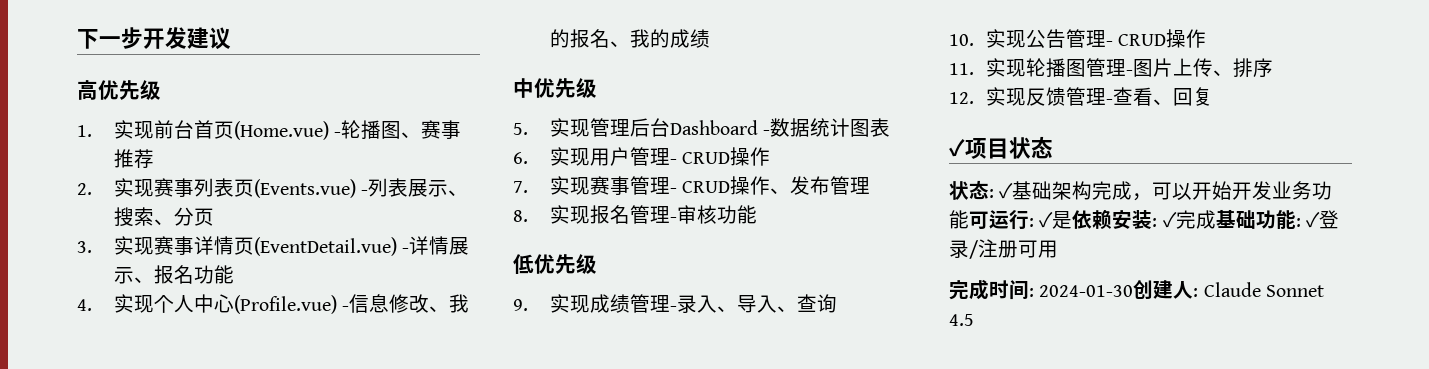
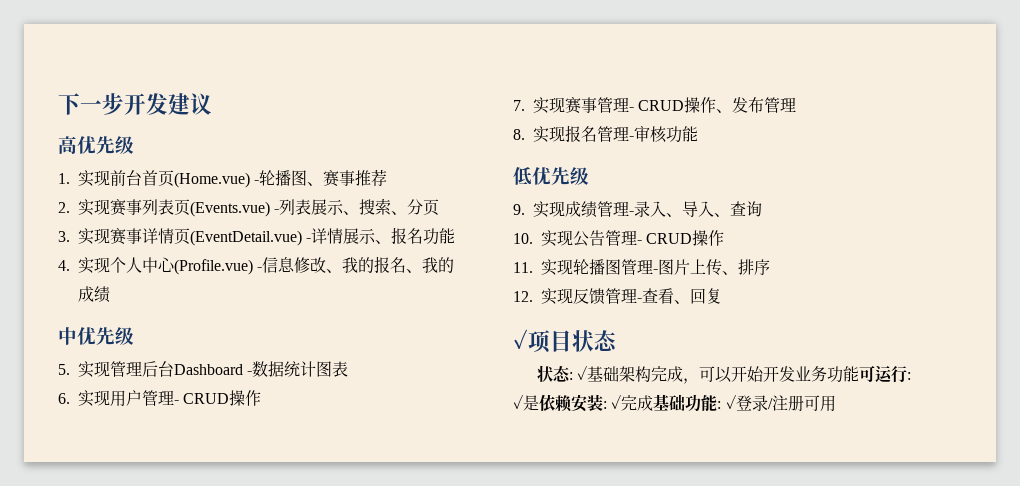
[949,279,1324,300] [949,314,974,326] // 完成时间: 2024-01-30创建人: Claude Sonnet 4.5 -> (836, 403) none

